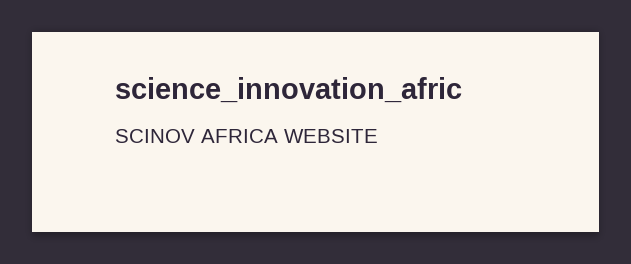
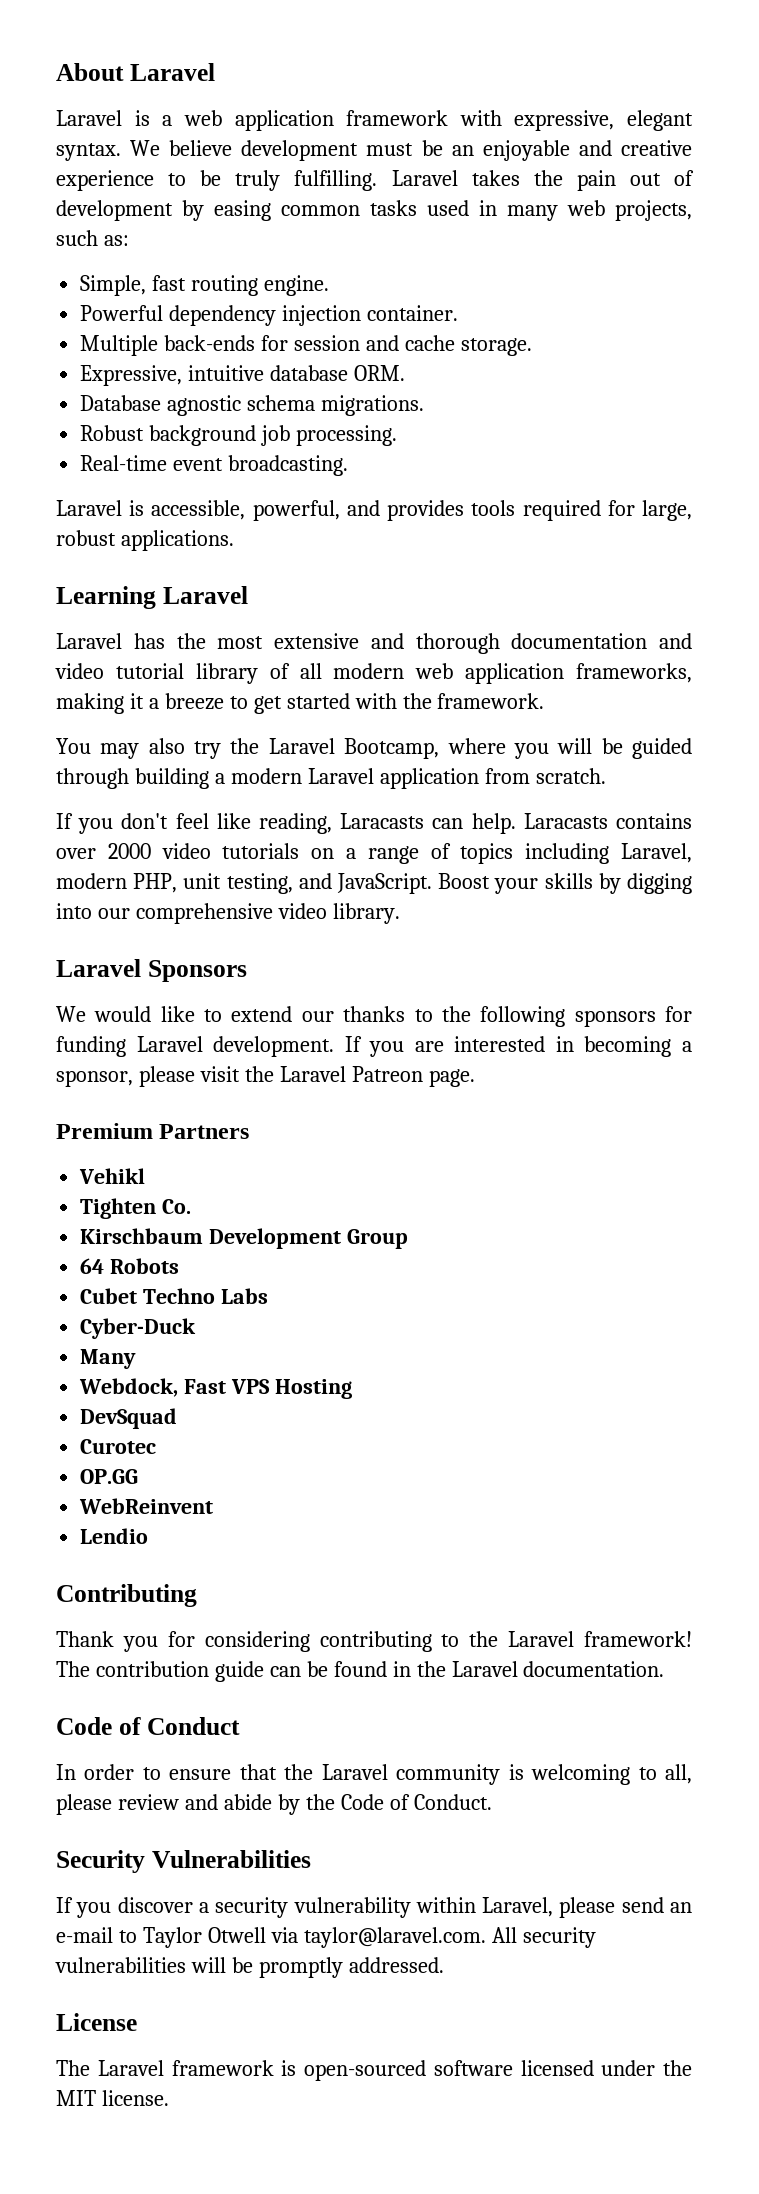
[115,77,462,103] [115,129,378,143] science_innovation_afric // SCINOV AFRICA WEBSITE -> [56,63,215,81] [56,110,693,131] [56,140,692,161] [56,170,695,191] [56,200,692,221] [56,230,129,246] [80,275,330,296] [80,305,459,326] [80,335,532,356] [80,365,406,386] [80,395,425,416] [80,425,398,446] [80,455,349,476] [56,500,692,521] [56,530,234,551] [56,586,248,609] [56,633,692,654] [55,663,692,684] [56,693,545,714] [56,738,693,759] [56,768,606,789] [56,813,692,834] [56,843,692,864] [56,873,692,894] [56,903,400,924] [56,959,247,982] [56,1006,693,1027] [56,1036,692,1057] [56,1066,475,1087] [56,1123,250,1139] [79,1168,146,1184] [80,1198,192,1219] [80,1228,409,1249] [80,1258,180,1274] [80,1288,269,1304] [80,1318,197,1339] [80,1349,137,1369] [79,1378,353,1399] [80,1408,178,1429] [80,1439,157,1454] [80,1469,139,1484] [79,1498,214,1514] [80,1528,149,1544] [56,1584,197,1607] [56,1631,692,1652] [56,1661,665,1682] [56,1717,240,1735] [56,1764,692,1785] [56,1794,492,1815] [56,1850,311,1873] [56,1897,692,1918] [56,1927,596,1948] [55,1957,444,1978] [56,2013,137,2031] [56,2060,692,2081] [56,2090,169,2106] About Laravel // Laravel is a web application framework with expressive, elegant syntax. We believe development must be an enjoyable and creative experience to be truly fulfilling. Laravel takes the pain out of development by easing common tasks used in many web projects, such as: // Simple, fast routing engine. // Powerful dependency injection container. // Multiple back-ends for session and cache storage. // Expressive, intuitive database ORM. // Database agnostic schema migrations. // Robust background job processing. // Real-time event broadcasting. // Laravel is accessible, powerful, and provides tools required for large, robust applications. // Learning Laravel // Laravel has the most extensive and thorough documentation and video tutorial library of all modern web application frameworks, making it a breeze to get started with the framework. // You may also try the Laravel Bootcamp, where you will be guided through building a modern Laravel application from scratch. // If you don't feel like reading, Laracasts can help. Laracasts contains over 2000 video tutorials on a range of topics including Laravel, modern PHP, unit testing, and JavaScript. Boost your skills by digging into our comprehensive video library. // Laravel Sponsors // We would like to extend our thanks to the following sponsors for funding Laravel development. If you are interested in becoming a sponsor, please visit the Laravel Patreon page. // Premium Partners // Vehikl // Tighten Co. // Kirschbaum Development Group // 64 Robots // Cubet Techno Labs // Cyber-Duck // Many // Webdock, Fast VPS Hosting // DevSquad // Curotec // OP.GG // WebReinvent // Lendio // Contributing // Thank you for considering contributing to the Laravel framework! The contribution guide can be found in the Laravel documentation. // Code of Conduct // In order to ensure that the Laravel community is welcoming to all, please review and abide by the Code of Conduct. // Security Vulnerabilities // If you discover a security vulnerability within Laravel, please send an e-mail to Taylor Otwell via taylor@laravel.com. All security vulnerabilities will be promptly addressed. // License // The Laravel framework is open-sourced software licensed under the MIT license.

